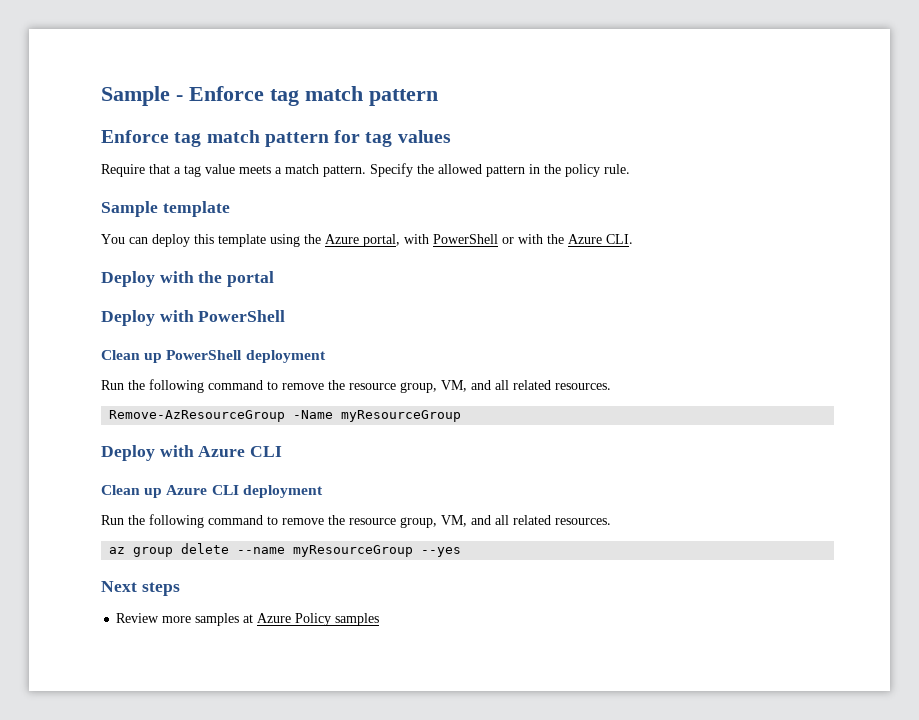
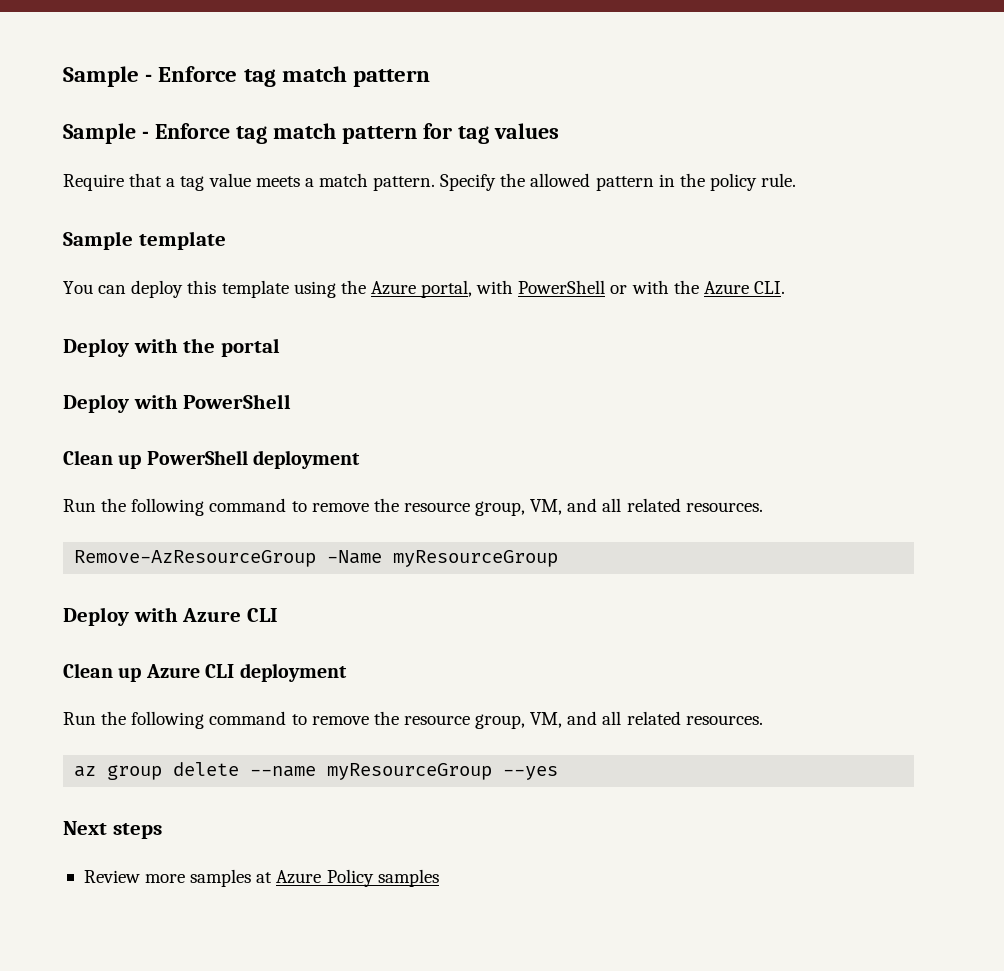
(438, 97) none -> [63,123,149,144] Sample -

